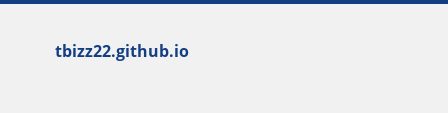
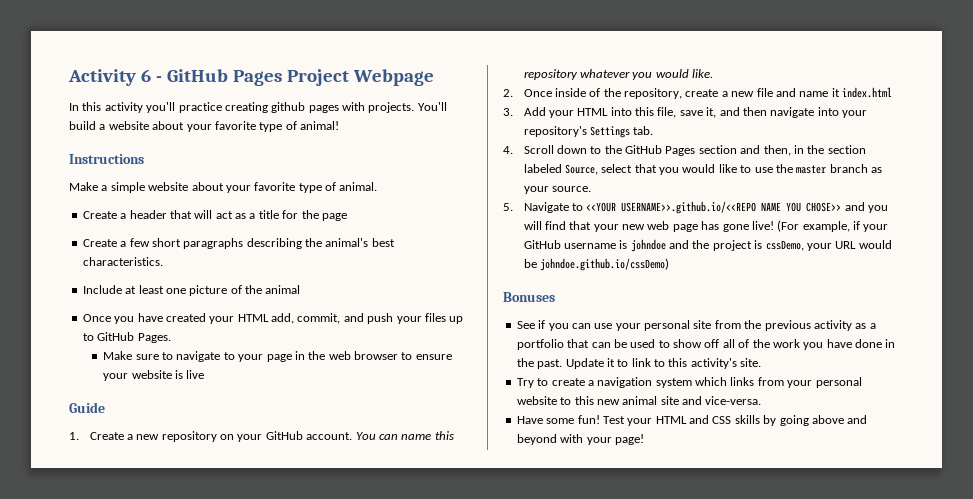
[55,44,189,61] tbizz22.github.io -> [68,69,434,86] [69,102,447,113] [69,121,339,132] [69,154,144,164] [69,182,378,193] [82,210,347,221] [82,238,395,249] [82,257,163,266] [82,285,301,296] [82,313,464,324] [82,332,171,343] [103,351,452,362] [103,370,205,381] [69,402,105,413] [69,431,454,442] [523,69,714,80] [503,87,893,99] [503,107,868,118] [523,126,654,138] [503,145,866,156] [523,164,883,175] [523,186,591,194] [503,201,889,214] [523,220,889,232] [523,239,892,252] [523,258,669,271] [503,292,555,302] [516,320,876,331] [516,339,896,350] [516,358,762,369] [516,377,862,388] [516,396,762,405] [516,415,868,426] [516,434,644,445] Activity 6 - GitHub Pages Project Webpage // In this activity you'll practice creating github pages with projects. You'll build a website about your favorite type of animal! // Instructions // Make a simple website about your favorite type of animal. // Create a header that will act as a title for the page // Create a few short paragraphs describing the animal's best characteristics. // Include at least one picture of the animal // Once you have created your HTML add, commit, and push your files up to GitHub Pages. // Make sure to navigate to your page in the web browser to ensure your website is live // Guide // 1. Create a new repository on your GitHub account. You can name this repository whatever you would like. // 2. Once inside of the repository, create a new file and name it index.html // 3. Add your HTML into this file, save it, and then navigate into your repository's Settings tab. // 4. Scroll down to the GitHub Pages section and then, in the section labeled Source, select that you would like to use the master branch as your source. // 5. Navigate to <<YOUR USERNAME>>.github.io/<<REPO NAME YOU CHOSE>> and you will find that your new web page has gone live! (For example, if your GitHub username is johndoe and the project is cssDemo, your URL would be johndoe.github.io/cssDemo) // Bonuses // See if you can use your personal site from the previous activity as a portfolio that can be used to show off all of the work you have done in the past. Update it to link to this activity's site. // Try to create a navigation system which links from your personal website to this new animal site and vice-versa. // Have some fun! Test your HTML and CSS skills by going above and beyond with your page!

